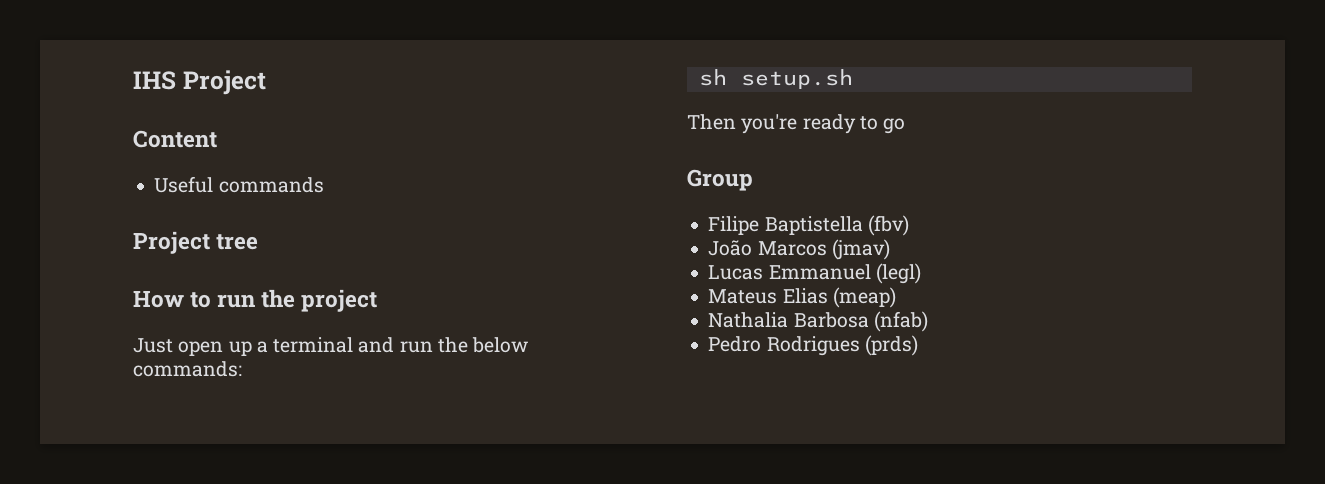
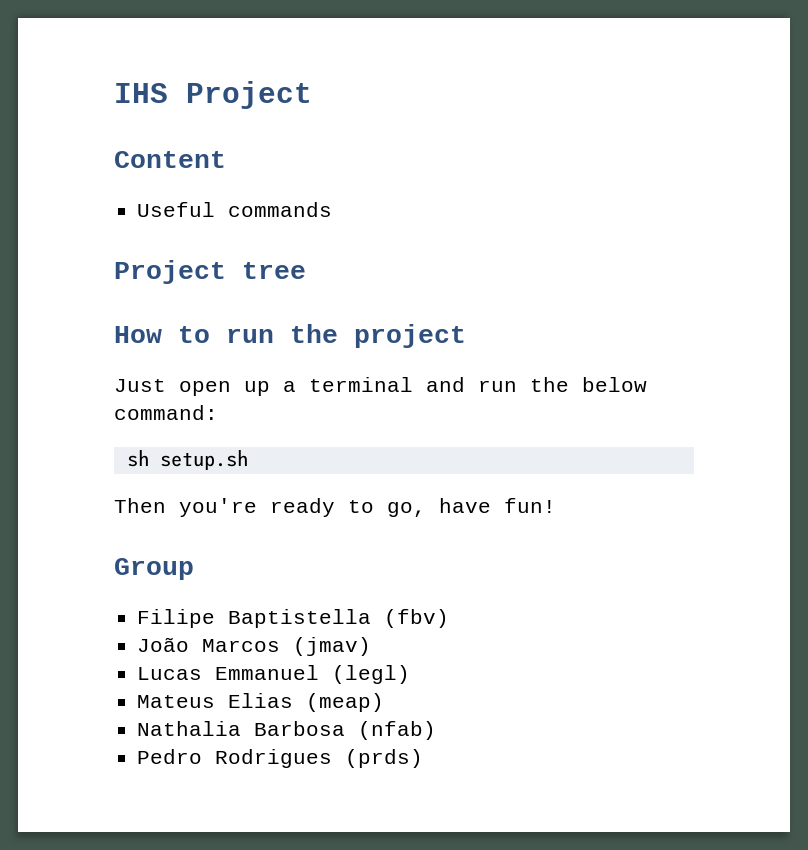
[133,361,242,377] commands: -> [114,405,218,420] command:
[883,118,906,134] go -> [387,498,556,517] go, have fun!

